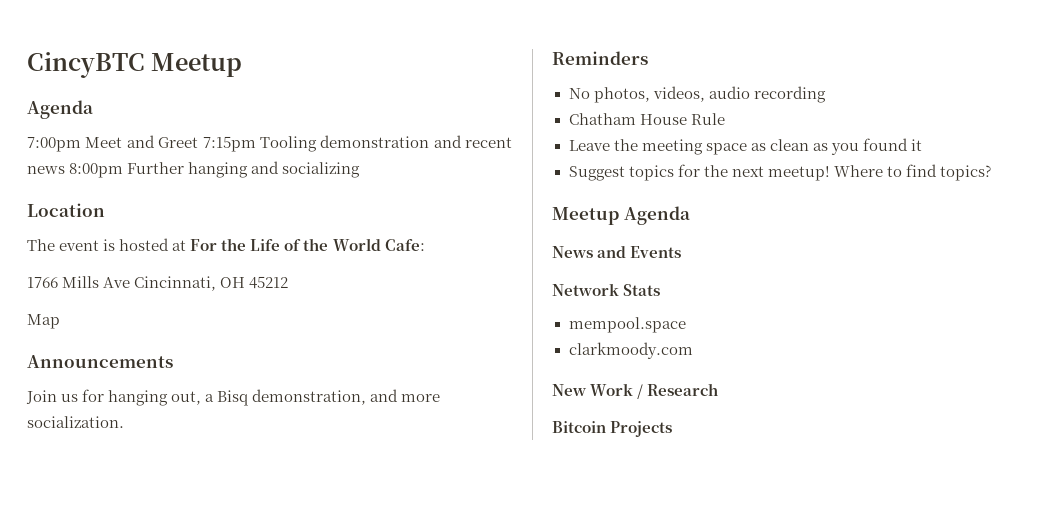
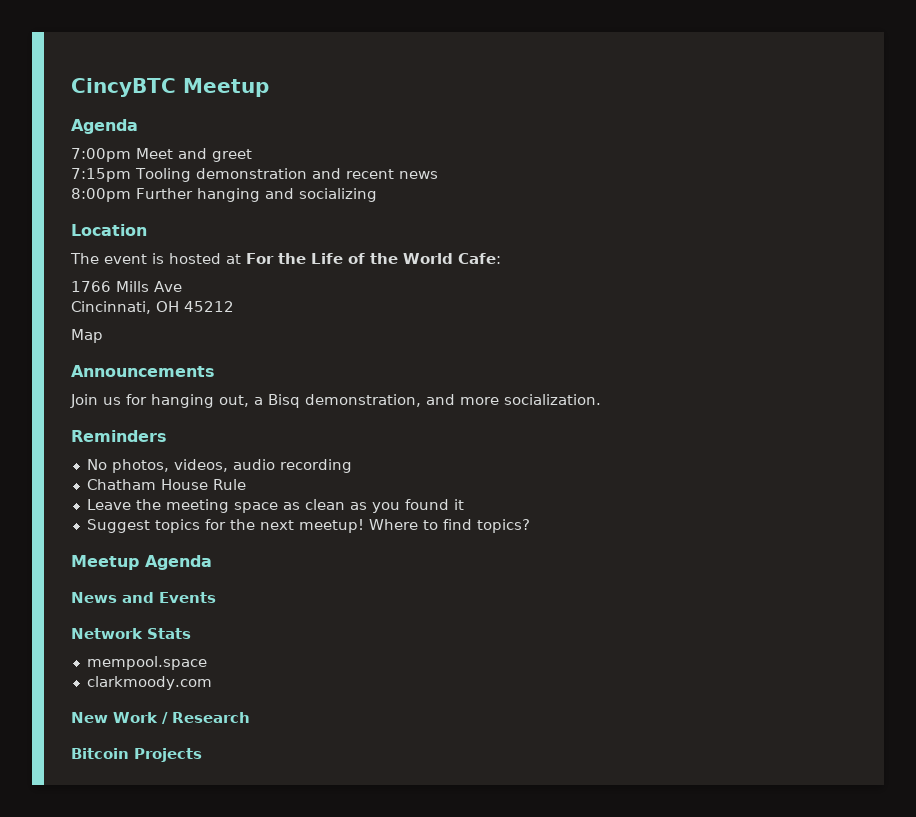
[158,137,199,148] Greet -> [212,149,252,162] greet //
(65, 170) none -> (438, 175) //
(131, 282) none -> (182, 286) //

